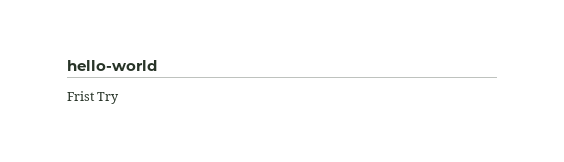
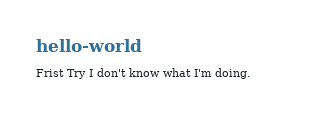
(120, 98) none -> [89,68,251,79] I don't know what I'm doing.

